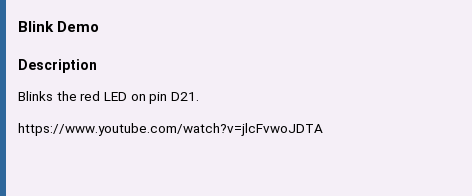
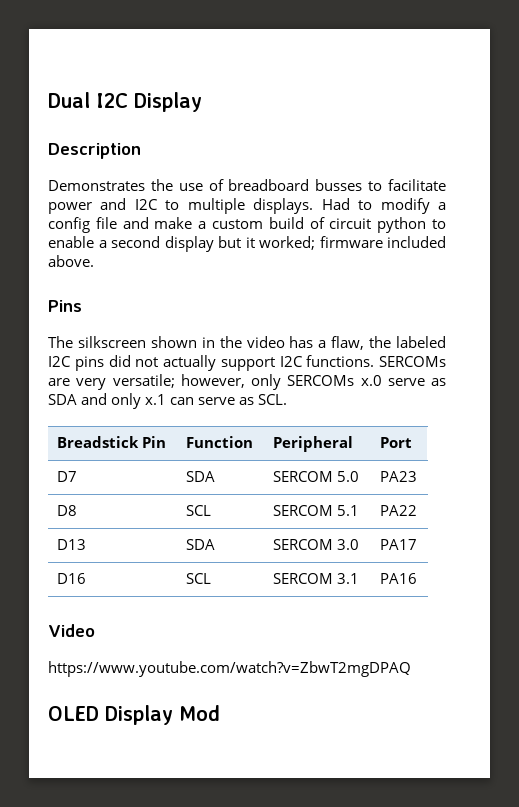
[18,21,100,32] [18,59,97,73] [18,91,199,104] [18,123,323,136] Blink Demo // Description // Blinks the red LED on pin D21. // https://www.youtube.com/watch?v=jlcFvwoJDTA -> [48,92,202,112] [48,143,141,159] [48,179,446,191] [48,198,447,214] [48,217,447,233] [48,236,446,252] [48,255,94,267] [48,300,82,312] [48,336,446,350] [48,355,446,371] [48,374,446,390] [48,393,288,409] [57,436,167,448] [186,436,254,448] [273,436,354,452] [380,437,413,448] [57,471,78,482] [186,471,216,482] [273,471,360,482] [380,471,418,482] [57,505,78,516] [186,505,212,516] [273,505,360,516] [380,505,418,516] [57,539,87,550] [186,539,216,550] [273,539,360,550] [380,539,418,550] [57,573,87,584] [186,573,212,584] [273,573,360,584] [380,573,418,584] [48,624,95,637] [48,661,411,677] [48,705,220,725] Dual I2C Display // Description // Demonstrates the use of breadboard busses to facilitate power and I2C to multiple displays. Had to modify a config file and make a custom build of circuit python to enable a second display but it worked; firmware included above. // Pins // The silkscreen shown in the video has a flaw, the labeled I2C pins did not actually support I2C functions. SERCOMs are very versatile; however, only SERCOMs x.0 serve as SDA and only x.1 can serve as SCL. // Breadstick Pin | Function | Peripheral | Port // D7 | SDA | SERCOM 5.0 | PA23 // D8 | SCL | SERCOM 5.1 | PA22 // D13 | SDA | SERCOM 3.0 | PA17 // D16 | SCL | SERCOM 3.1 | PA16 // Video // https://www.youtube.com/watch?v=ZbwT2mgDPAQ // OLED Display Mod

